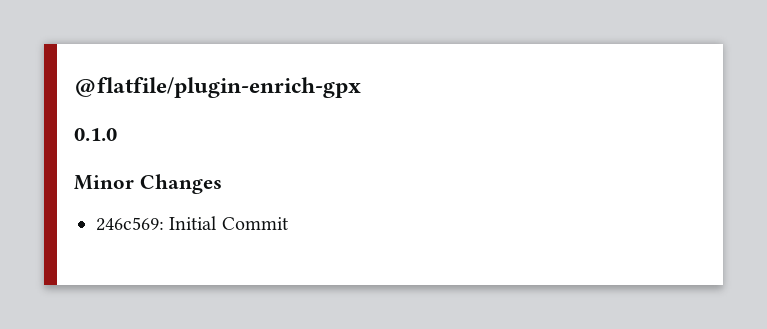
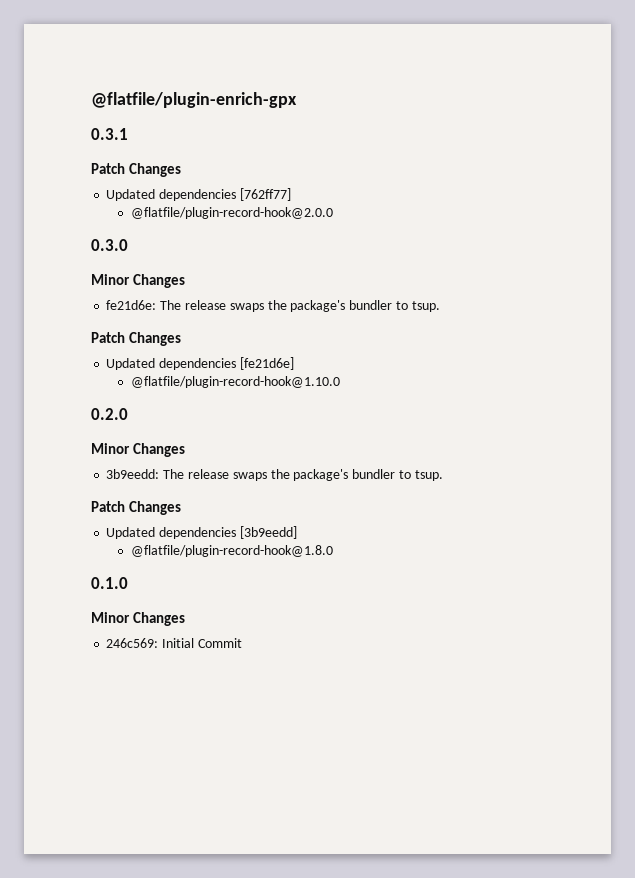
(361, 87) none -> [91,128,128,140] [91,163,182,177] [106,188,291,201] [130,207,333,219] [91,239,128,251] [91,274,186,288] [106,300,440,312] [91,332,182,346] [106,357,294,370] [130,376,340,388] [91,408,128,420] [91,443,186,457] [106,469,443,481] [91,501,182,515] [106,526,297,539] [130,545,333,557] // 0.3.1 // Patch Changes // Updated dependencies [762ff77] // @flatfile/plugin-record-hook@2.0.0 // 0.3.0 // Minor Changes // fe21d6e: The release swaps the package's bundler to tsup. // Patch Changes // Updated dependencies [fe21d6e] // @flatfile/plugin-record-hook@1.10.0 // 0.2.0 // Minor Changes // 3b9eedd: The release swaps the package's bundler to tsup. // Patch Changes // Updated dependencies [3b9eedd] // @flatfile/plugin-record-hook@1.8.0

